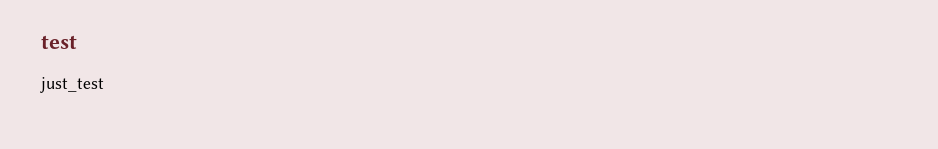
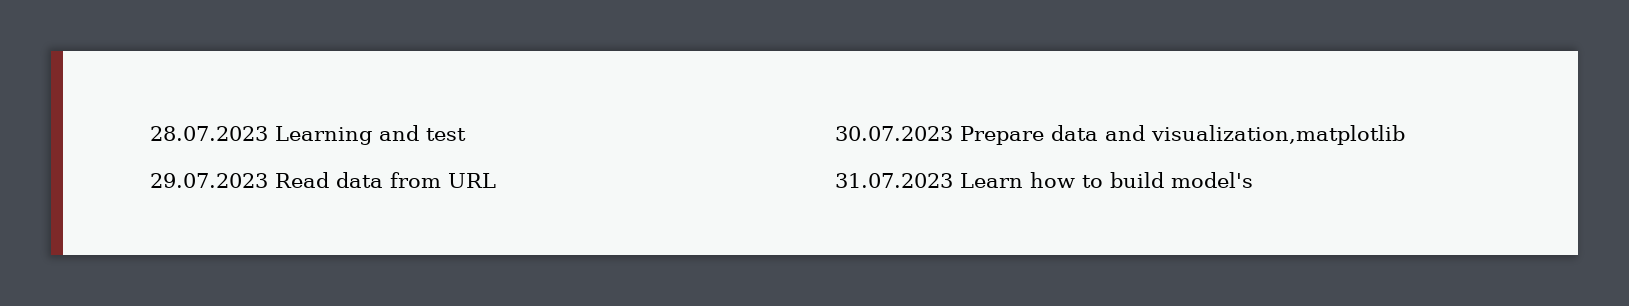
[41,35,77,49] [40,77,104,93] test // just_test -> [150,125,466,145] [150,172,496,188] [835,125,1405,145] [835,172,1253,188] 28.07.2023 Learning and test // 29.07.2023 Read data from URL // 30.07.2023 Prepare data and visualization,matplotlib // 31.07.2023 Learn how to build model's

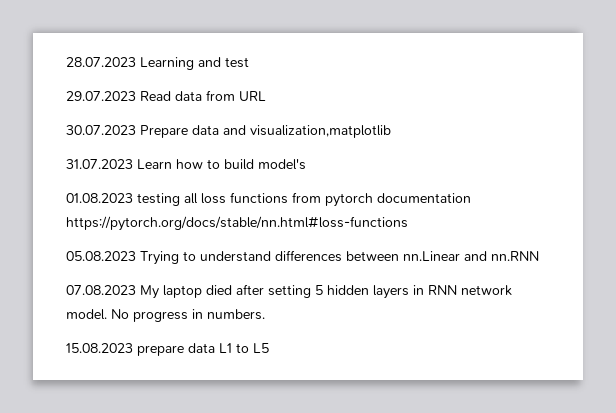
(1253, 180) none -> [66,192,471,207] [66,216,408,231] [66,250,539,265] [66,284,512,299] [66,309,265,322] [66,343,269,356] // 01.08.2023 testing all loss functions from pytorch documentation https://pytorch.org/docs/stable/nn.html#loss-functions // 05.08.2023 Trying to understand differences between nn.Linear and nn.RNN // 07.08.2023 My laptop died after setting 5 hidden layers in RNN network model. No progress in numbers. // 15.08.2023 prepare data L1 to L5

